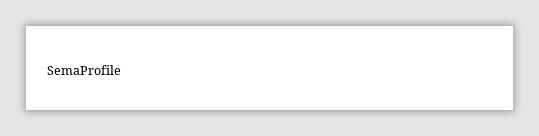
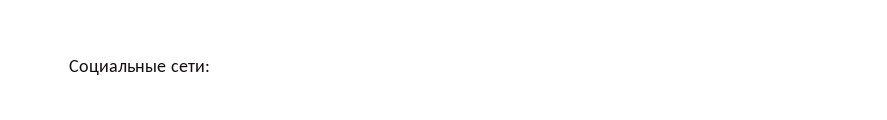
[47,65,121,75] SemaProfile -> [69,60,210,75] Социальные сети:

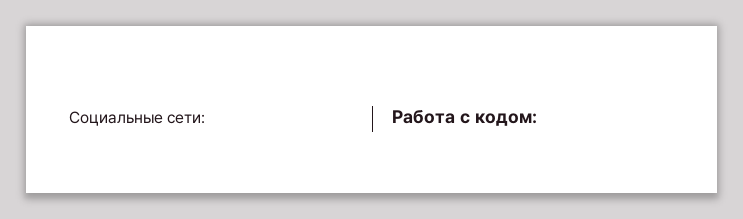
(210, 67) none -> [392,109,537,126] // Работа с кодом:

